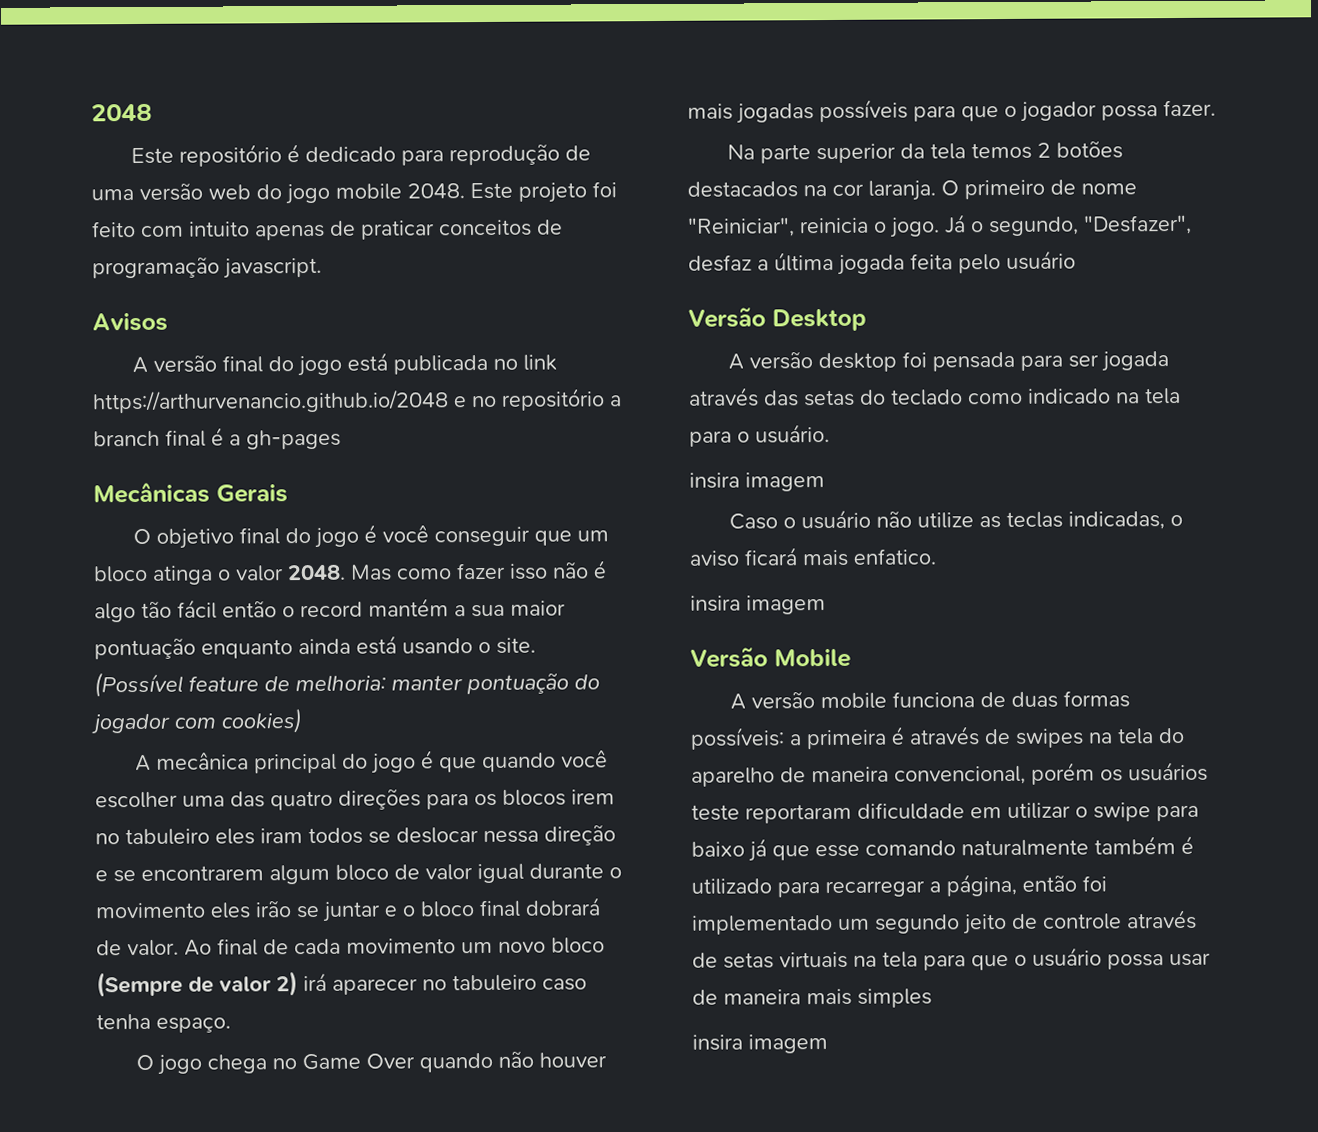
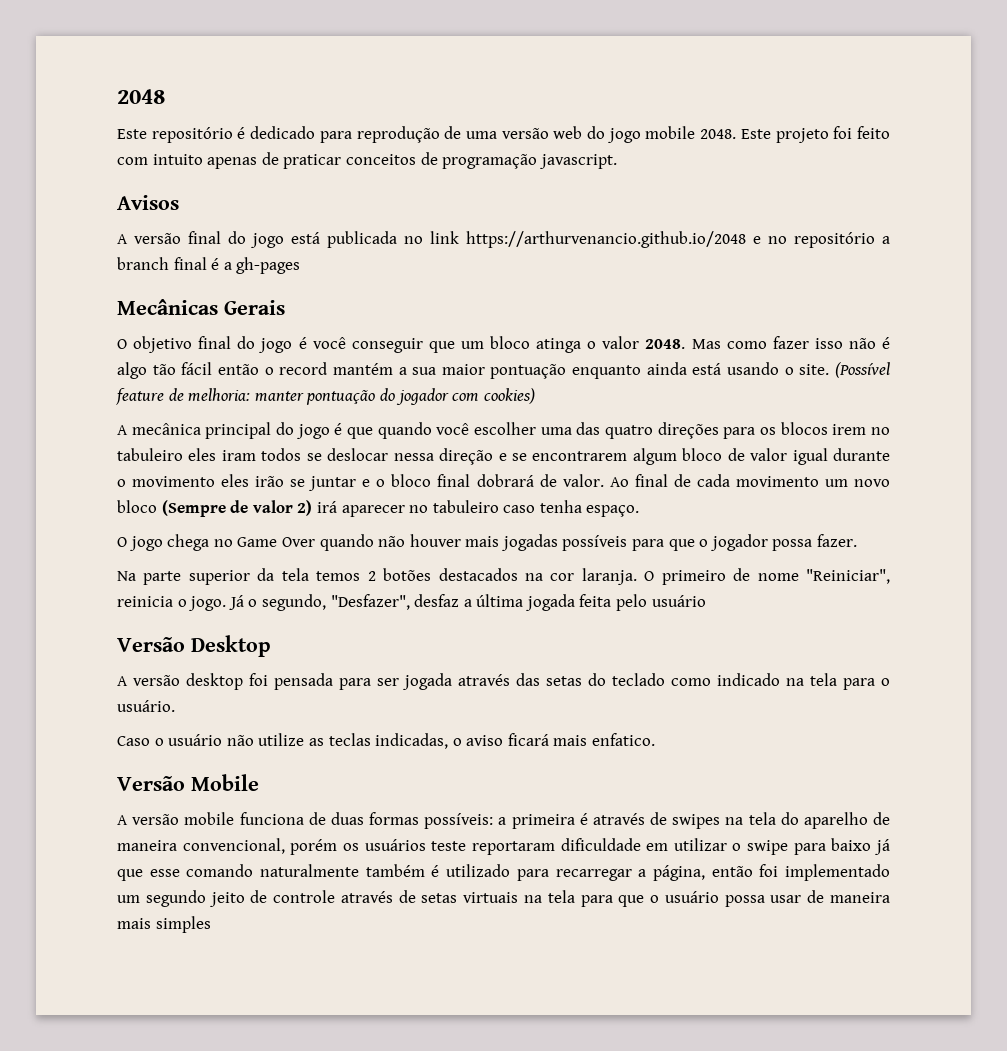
[689,472,825,492] // insira imagem -> (175, 706) none
[690,595,826,615] // insira imagem -> (656, 739) none
[692,1034,828,1054] // insira imagem -> (211, 924) none

